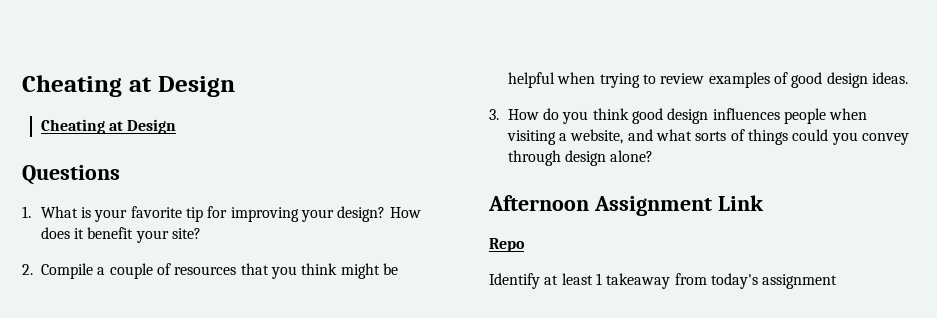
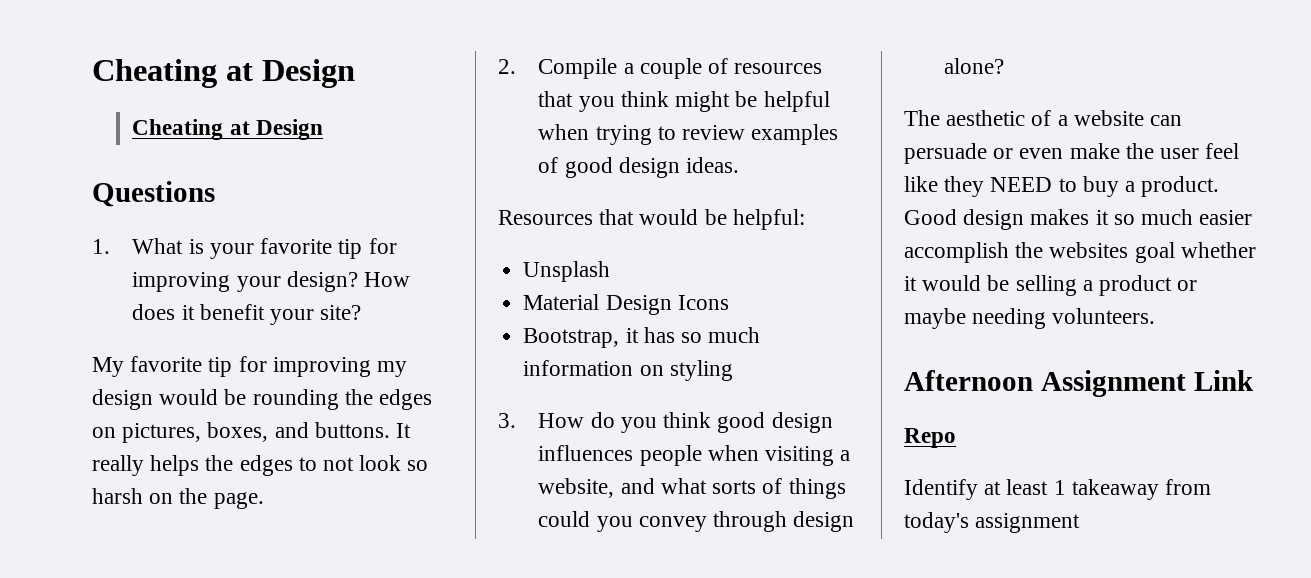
(201, 233) none -> [92,356,408,377] [92,389,433,410] [92,422,412,443] [92,455,429,476] [92,488,264,509] // My favorite tip for improving my design would be rounding the edges on pictures, boxes, and buttons. It really helps the edges to not look so harsh on the page.
(908, 78) none -> [498,209,805,230] [523,261,611,282] [523,294,729,315] [523,327,761,348] [523,360,733,381] // Resources that would be helpful: // Unsplash // Material Design Icons // Bootstrap, it has so much information on styling
(654, 156) none -> [904,110,1183,126] [904,143,1240,164] [904,176,1220,197] [904,209,1253,230] [904,242,1256,263] [904,275,1198,296] [904,308,1156,329] // The aesthetic of a website can persuade or even make the user feel like they NEED to buy a product. Good design makes it so much easier accomplish the websites goal whether it would be selling a product or maybe needing volunteers.

